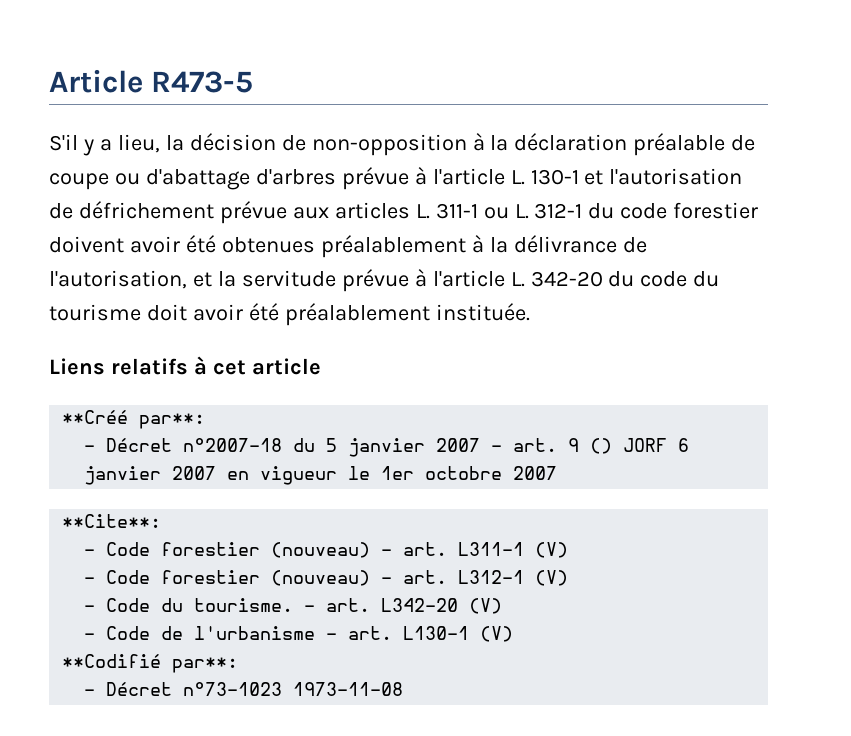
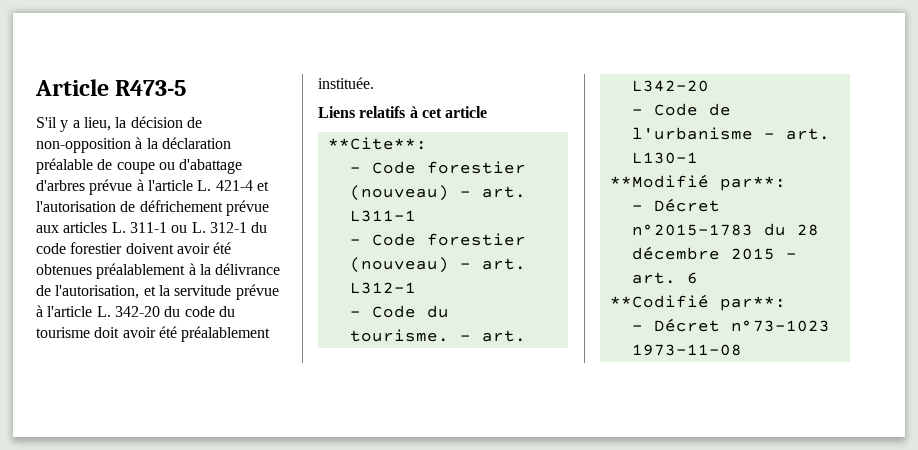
[530,169,579,185] 130-1 -> [215,180,253,191] 421-4
[62,410,206,429] [84,438,690,457] [84,466,558,485] // **Créé par**: // - Décret n°2007-18 du 5 janvier 2007 - art. 9 () JORF 6 janvier 2007 en vigueur le 1er octobre 2007 -> (488, 112) none
[535,542,569,558] (V) -> (416, 216) none
[535,570,569,586] (V) -> (416, 288) none
[469,598,503,614] (V) -> (709, 86) none
[480,626,514,642] (V) -> [609,174,786,191] [631,198,720,212] [631,223,819,236] [631,246,797,260] [631,272,698,284] // **Modifié par**: // - Décret n°2015-1783 du 28 décembre 2015 - art. 6

